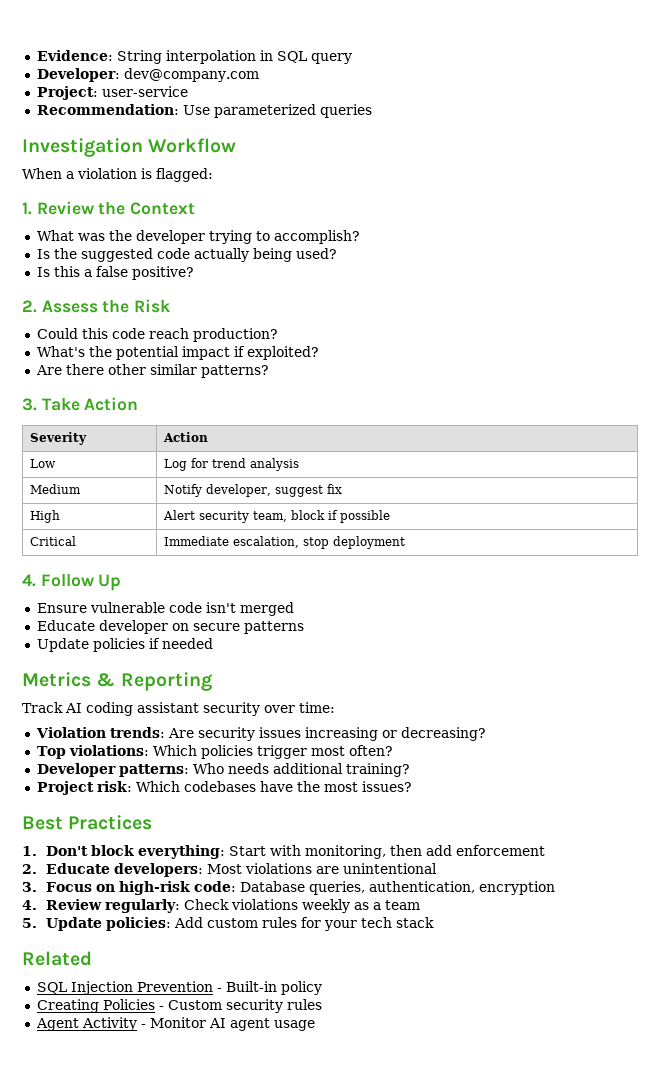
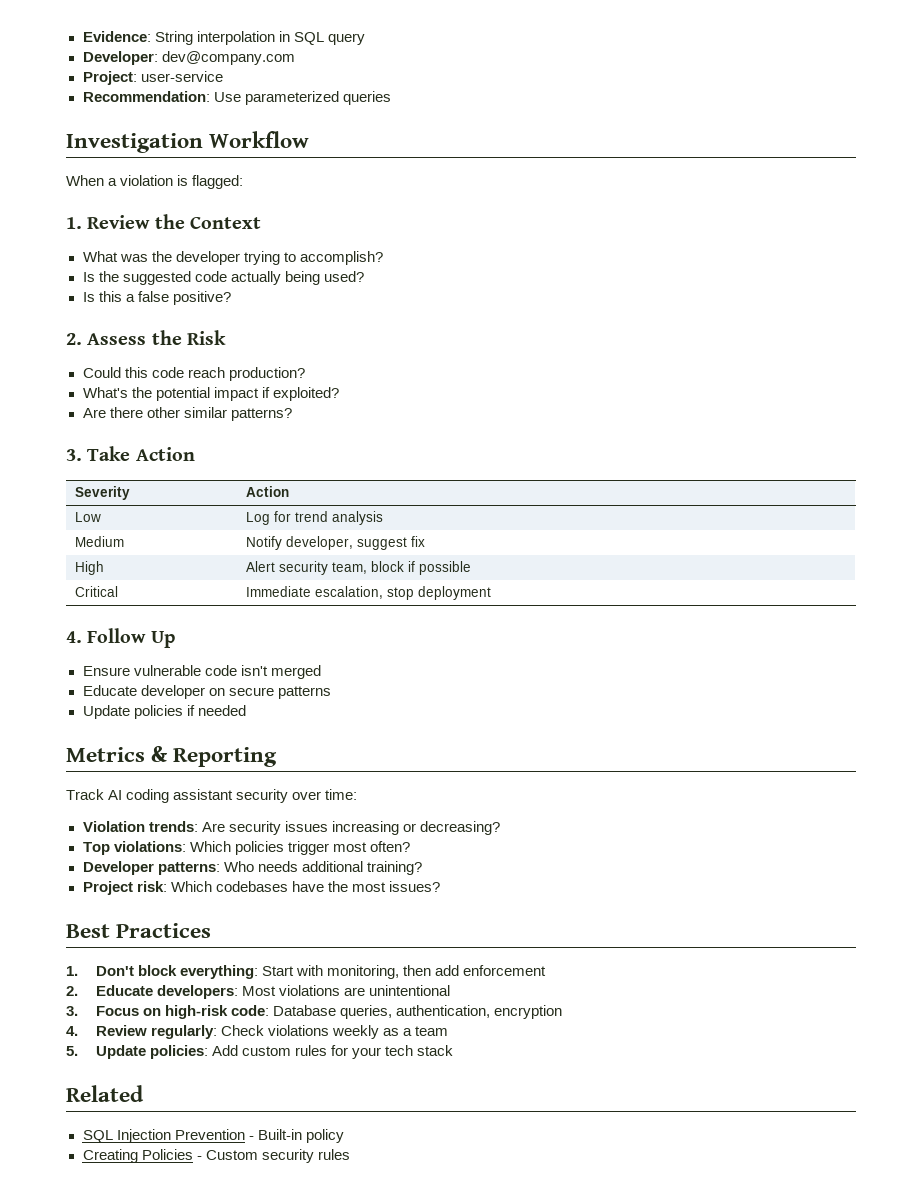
[35,1017,315,1031] // Agent Activity - Monitor AI agent usage -> (350, 1154) none

